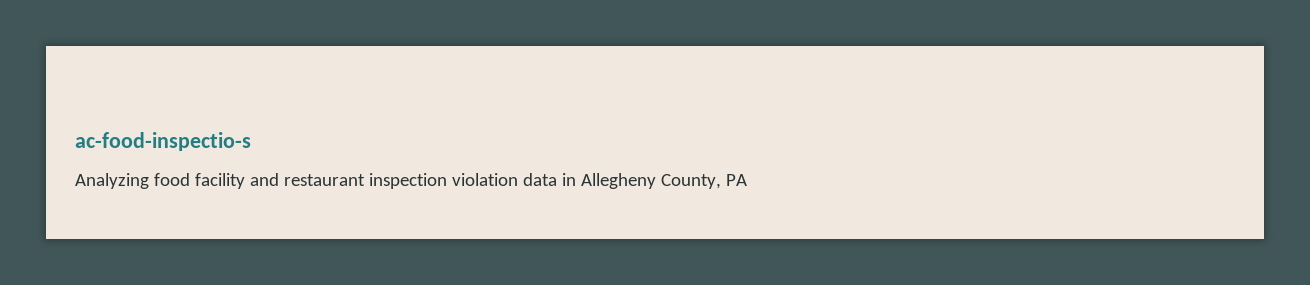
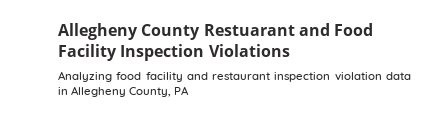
[75,132,251,151] ac-food-inspectio-s -> [58,23,374,40] [58,44,290,61] Allegheny County Restuarant and Food Facility Inspection Violations

